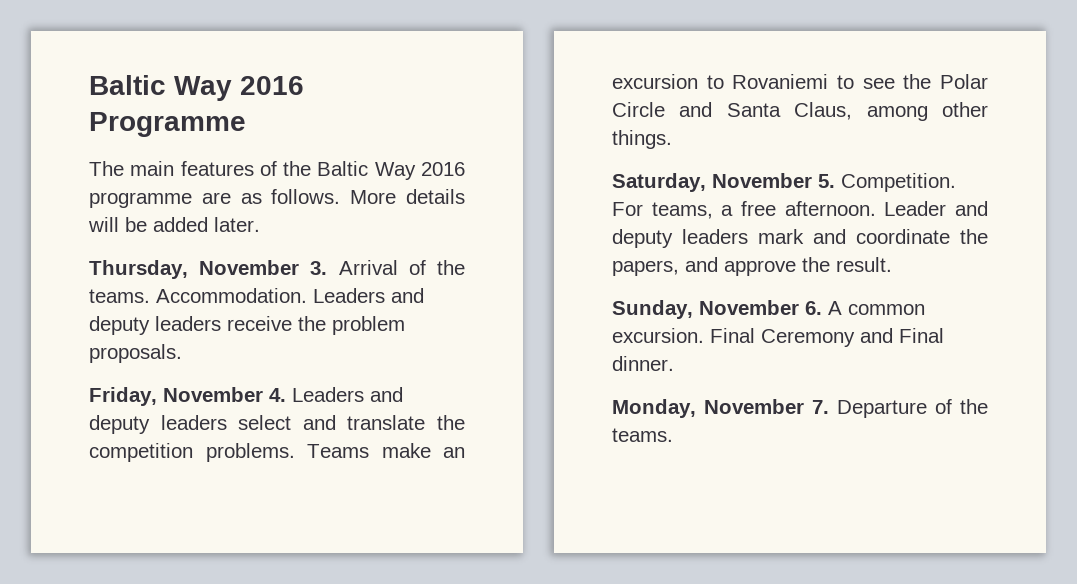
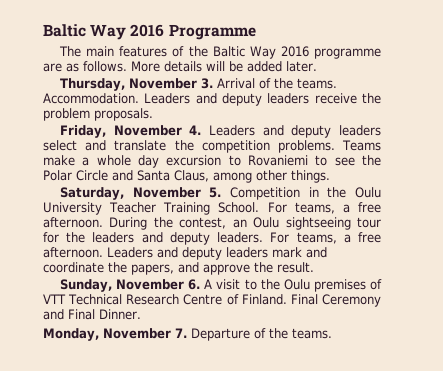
[443,447,465,458] an -> [82,155,159,168] a whole day
[841,173,956,192] [612,201,947,219] Competition. For teams, a free afternoon. Leader -> [230,187,381,200] [43,202,381,215] [43,217,381,230] [43,232,382,245] [43,247,153,258] Competition in the Oulu University Teacher Training School. For teams, a free afternoon. During the contest, an Oulu sightseeing tour for the leaders and deputy leaders. For teams, a free afternoon. Leaders
[848,304,925,315] [612,328,704,343] common excursion. -> [216,279,382,292] [43,294,287,305] visit to the Oulu premises of VTT Technical Research Centre of Finland.
[612,356,674,371] dinner. -> [99,309,141,320] Dinner.

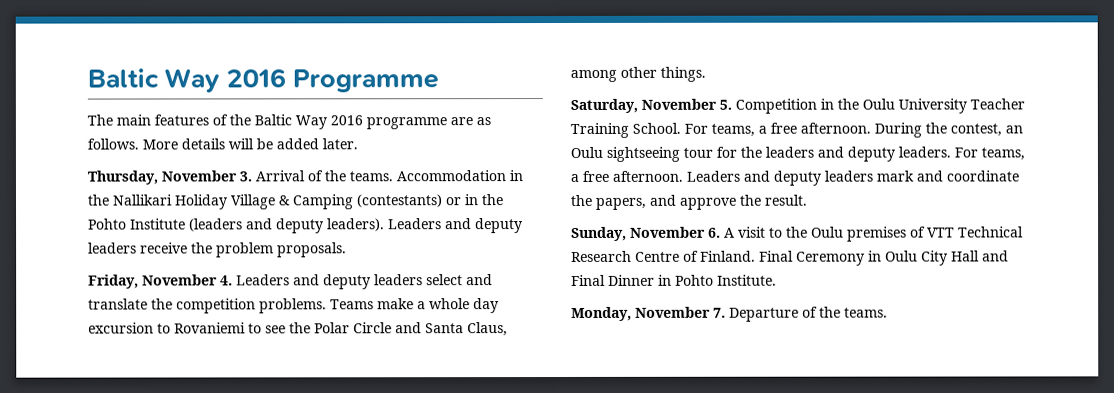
[43,93,139,104] Accommodation. -> [396,170,523,182] [87,194,504,210] [88,218,385,234] Accommodation in the Nallikari Holiday Village & Camping (contestants) or in the Pohto Institute (leaders and deputy leaders).
[43,309,141,320] and Final Dinner. -> [868,250,1009,266] [571,274,777,286] in Oulu City Hall and Final Dinner in Pohto Institute.

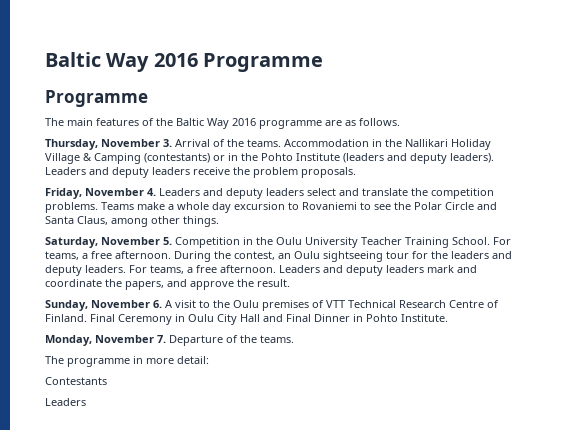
(439, 81) none -> [45,90,148,107] // Programme
[142,138,358,150] More details will be added later. -> (400, 122) none
(888, 312) none -> [45,356,209,367] [45,377,107,385] [45,398,86,406] // The programme in more detail: // Contestants // Leaders

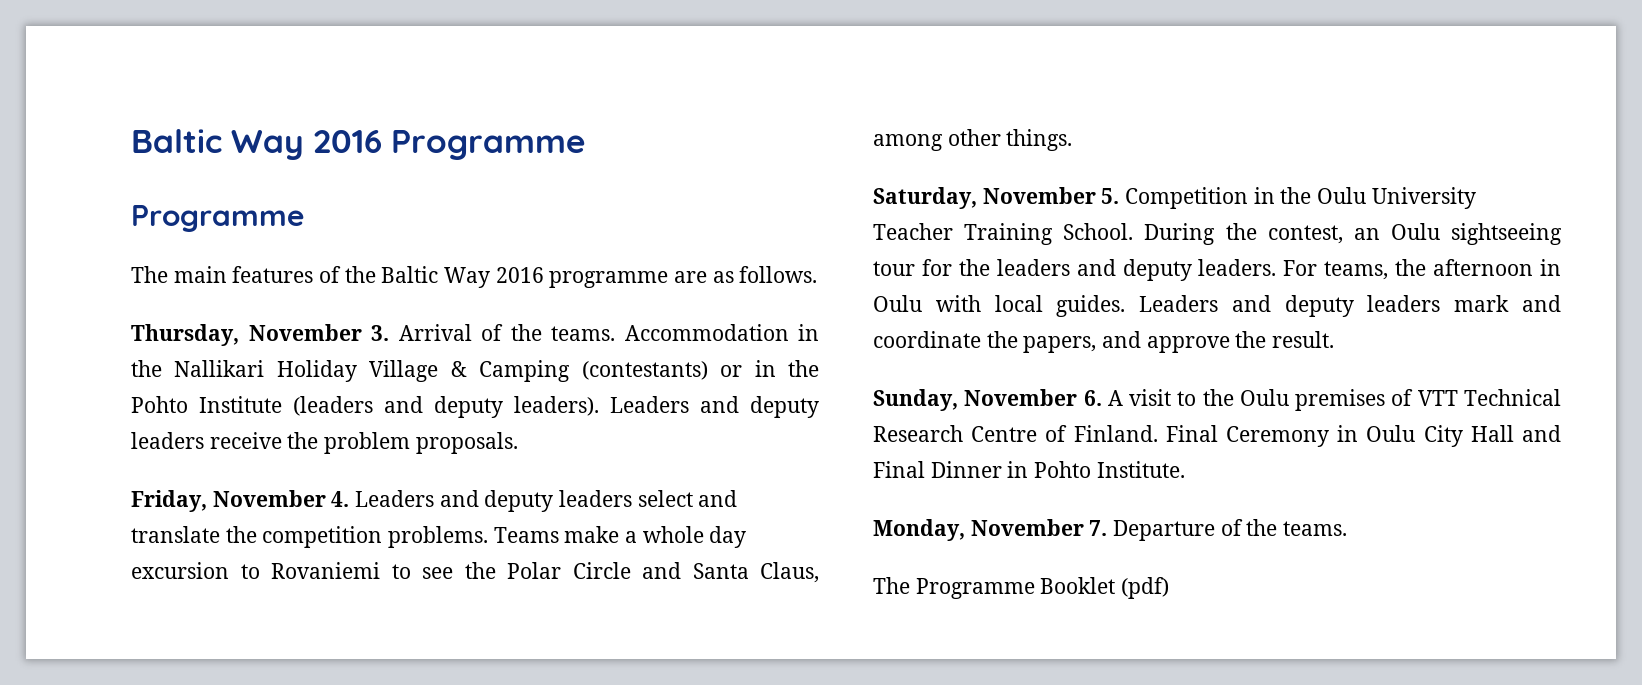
[493,237,511,245] [45,251,171,260] For teams, a free afternoon. -> (1134, 231) none
[187,265,276,273] a free afternoon. -> [1395,259,1561,276] [873,295,1126,317] the afternoon in Oulu with local guides.
[67,356,209,367] [45,377,107,385] [45,398,86,406] programme in more detail: // Contestants // Leaders -> [915,577,1170,599] Programme Booklet (pdf)

